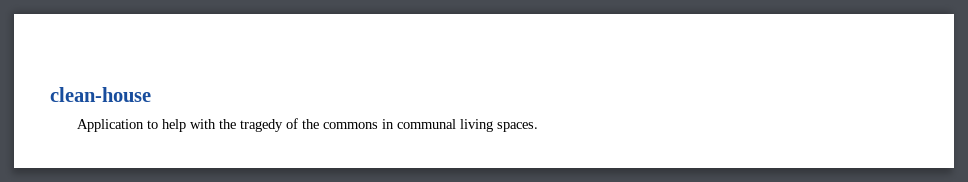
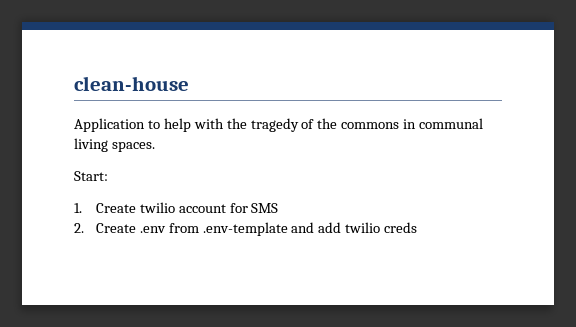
(538, 127) none -> [74,171,108,181] [74,202,279,213] [74,222,418,236] // Start: // 1. Create twilio account for SMS // 2. Create .env from .env-template and add twilio creds

